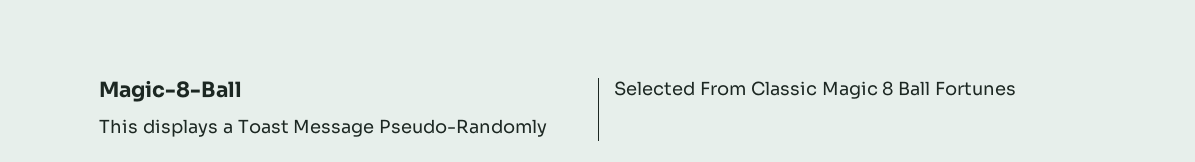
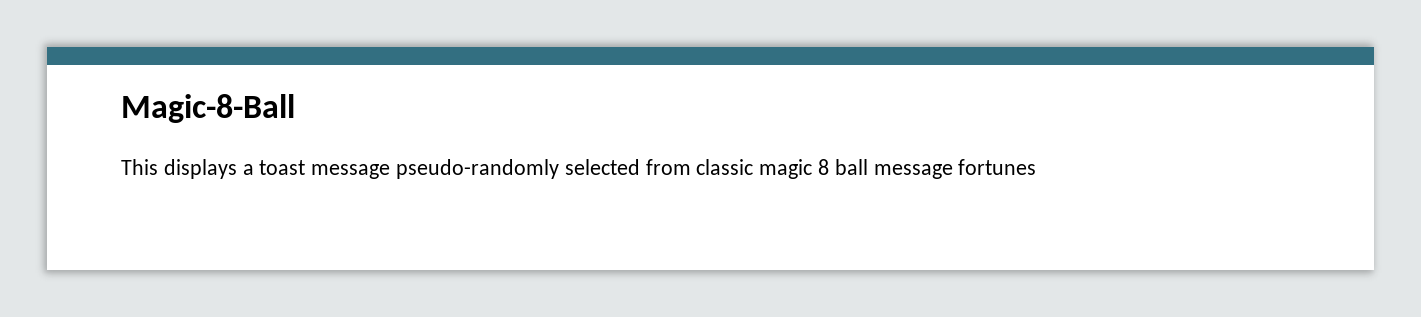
[237,119,548,137] [614,81,1017,99] Toast Message Pseudo-Randomly Selected From Classic Magic 8 Ball Fortunes -> [259,159,1037,179] toast message pseudo-randomly selected from classic magic 8 ball message fortunes

